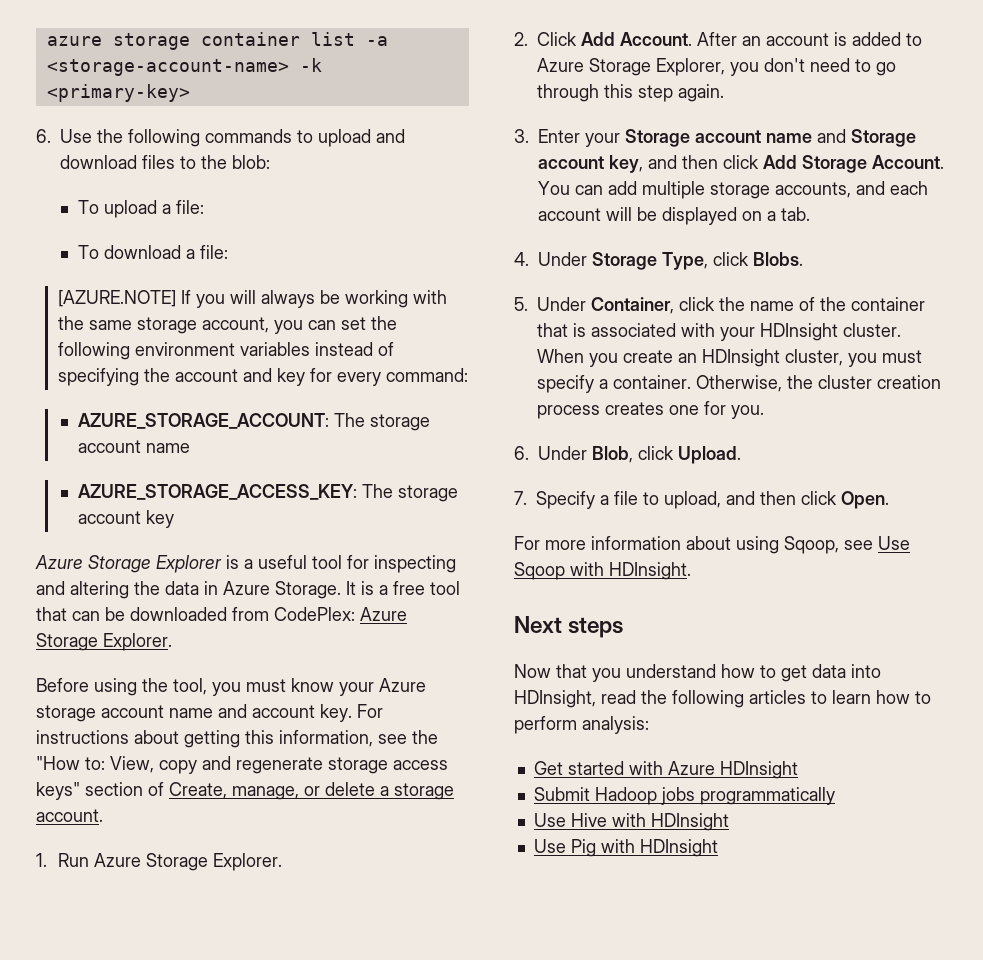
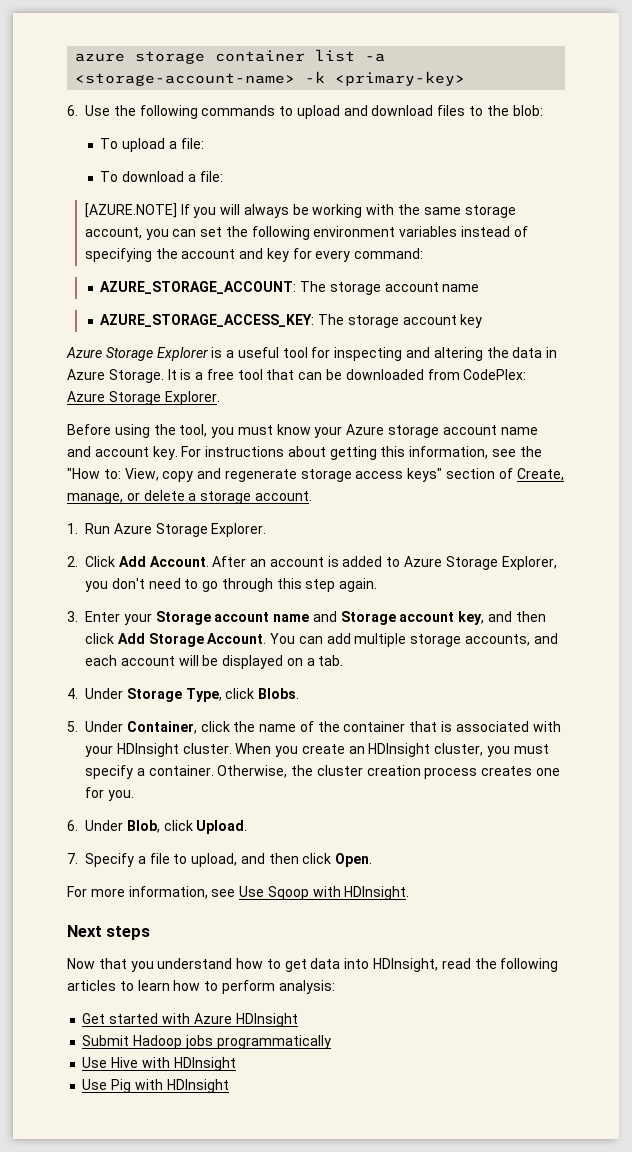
[591,536,839,554] information about using Sqoop, -> [128,886,208,899] information,

